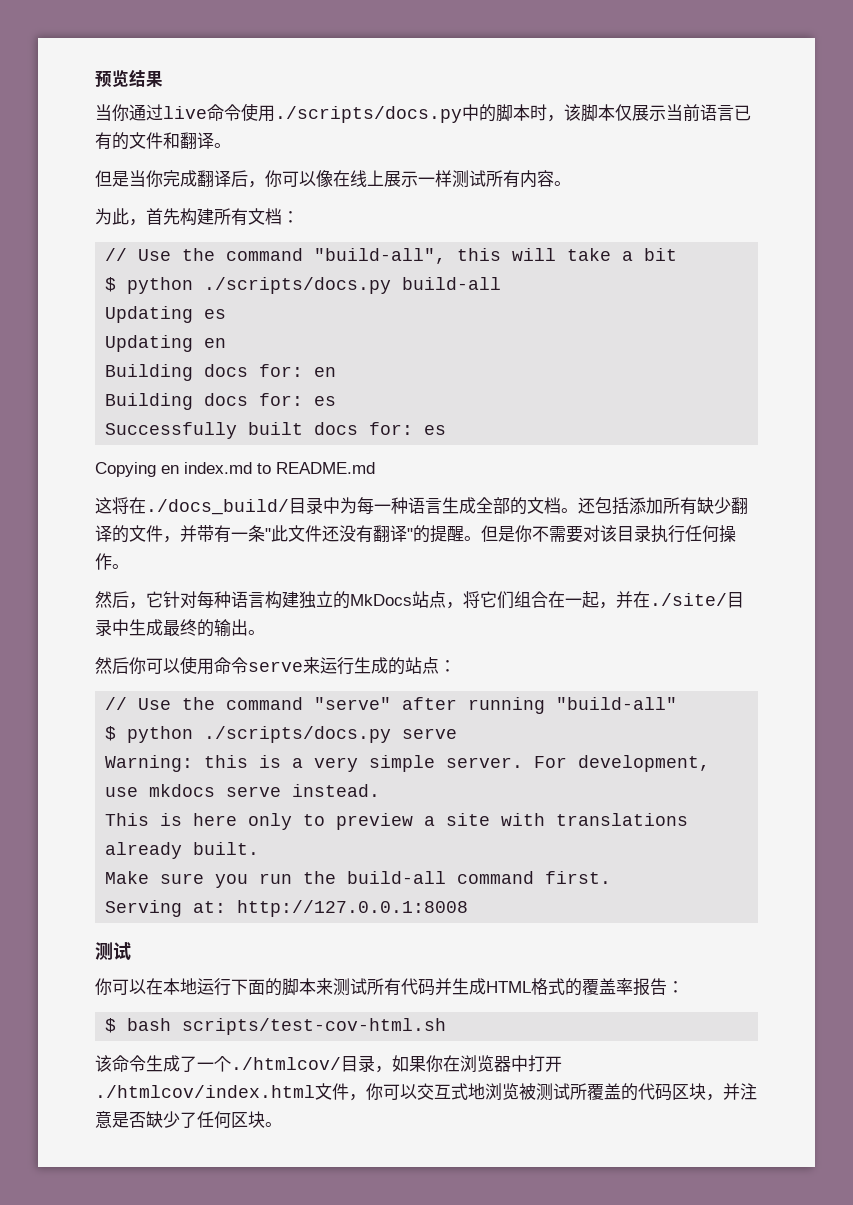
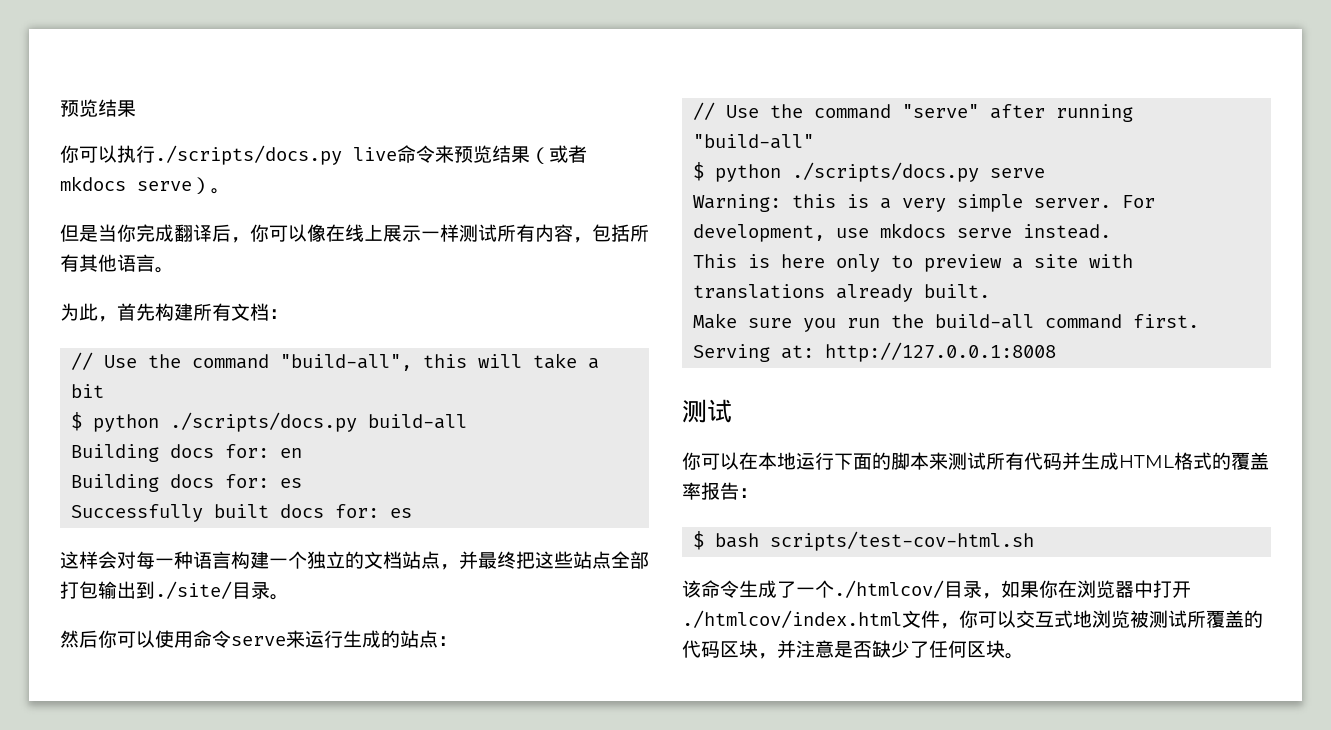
[95,103,751,123] [95,132,214,150] 当你通过live命令使用./scripts/docs.py中的脚本时，该脚本仅展示当前语言已有的文件和翻译 -> [60,145,587,165] [60,176,211,194] 你可以执行./scripts/docs.py live命令来预览结果（或者mkdocs serve）
(554, 178) none -> [573,224,649,243] [60,254,155,272] ，包括所有其他语言
[105,306,227,323] [105,335,227,352] // Updating es // Updating en -> (468, 421) none
[95,462,375,477] [95,497,748,515] [95,525,736,543] [95,553,129,570] [95,591,744,609] [95,619,248,637] Copying en index.md to README.md // 这将在./docs_build/目录中为每一种语言生成全部的文档。还包括添加所有缺少翻译的文件，并带有一条"此文件还没有翻译"的提醒。但是你不需要对该目录执行任何操作。 // 然后，它针对每种语言构建独立的MkDocs站点，将它们组合在一起，并在./site/目录中生成最终的输出 -> [60,551,649,570] [60,581,270,599] 这样会对每一种语言构建一个独立的文档站点，并最终把这些站点全部打包输出到./site/目录

